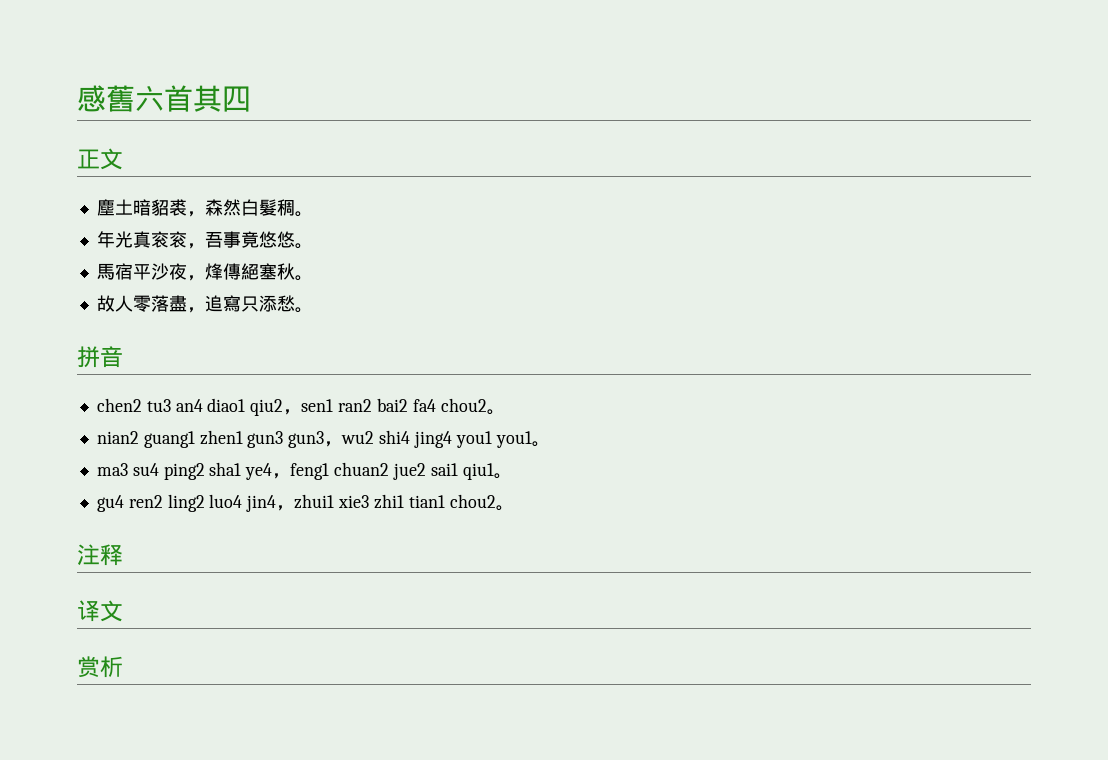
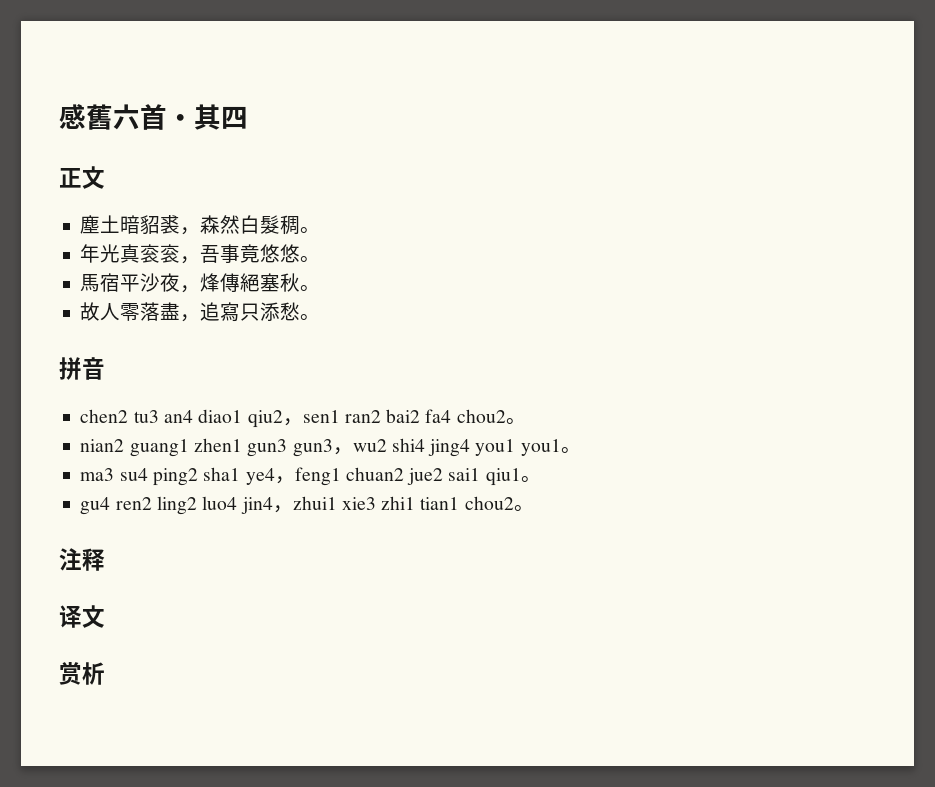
(193, 98) none -> [167,114,194,127] ・

